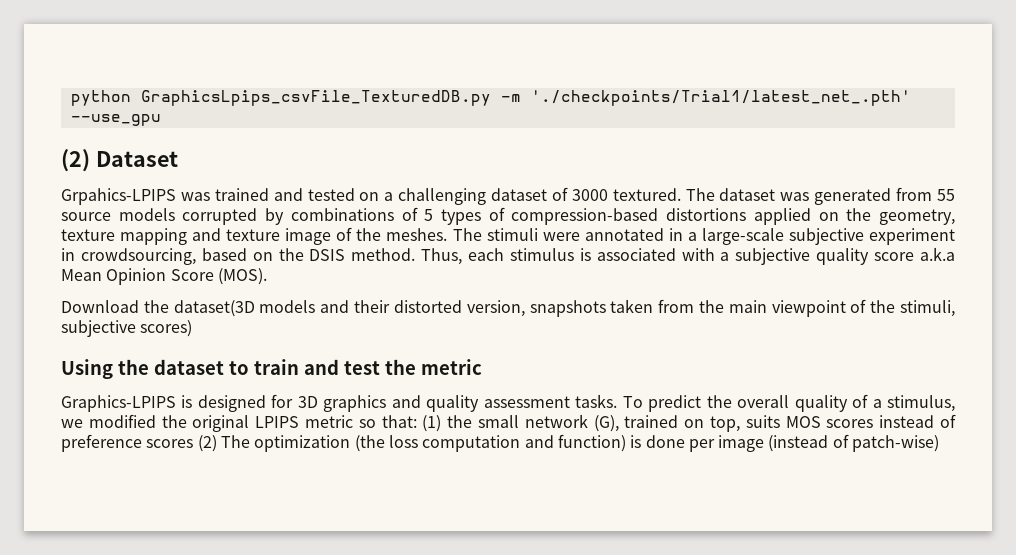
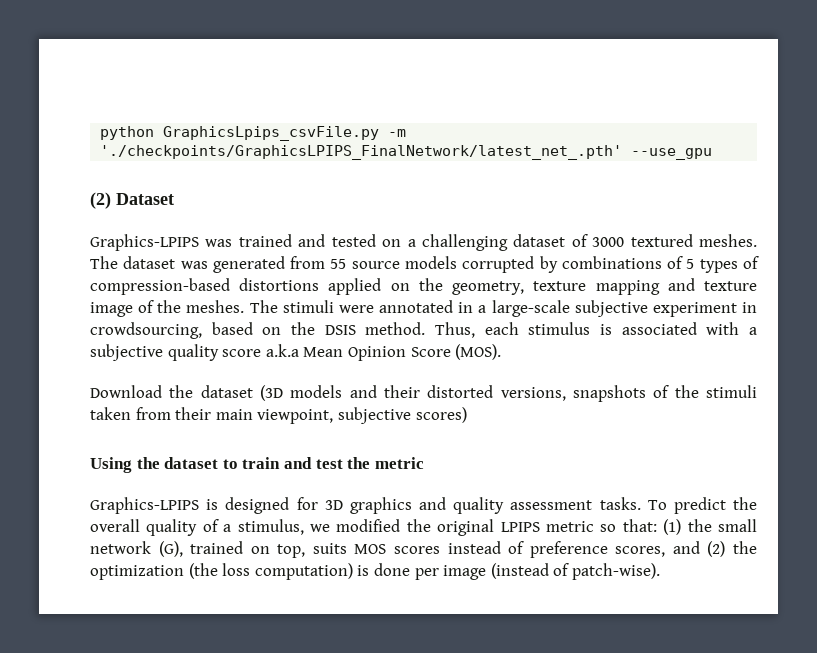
[140,90,911,106] GraphicsLpips_csvFile_TexturedDB.py -m './checkpoints/Trial1/latest_net_.pth' -> [163,126,407,141] [100,145,623,160] GraphicsLpips_csvFile.py -m './checkpoints/GraphicsLPIPS_FinalNetwork/latest_net_.pth'
[61,188,176,205] Grpahics-LPIPS -> [90,234,199,251] Graphics-LPIPS
[612,188,681,201] textured. -> [630,234,757,247] textured meshes.
[173,300,255,317] dataset(3D -> [200,385,283,401] dataset (3D
[466,299,955,317] version, snapshots taken from the main viewpoint of the stimuli, -> [500,385,758,402] [90,407,334,424] versions, snapshots of the stimuli taken from their main viewpoint,
[146,434,626,452] scores (2) The optimization (the loss computation and function) -> [615,541,757,557] [90,563,353,580] scores, and (2) the optimization (the loss computation)
[852,435,940,452] patch-wise) -> [571,563,660,580] patch-wise).

